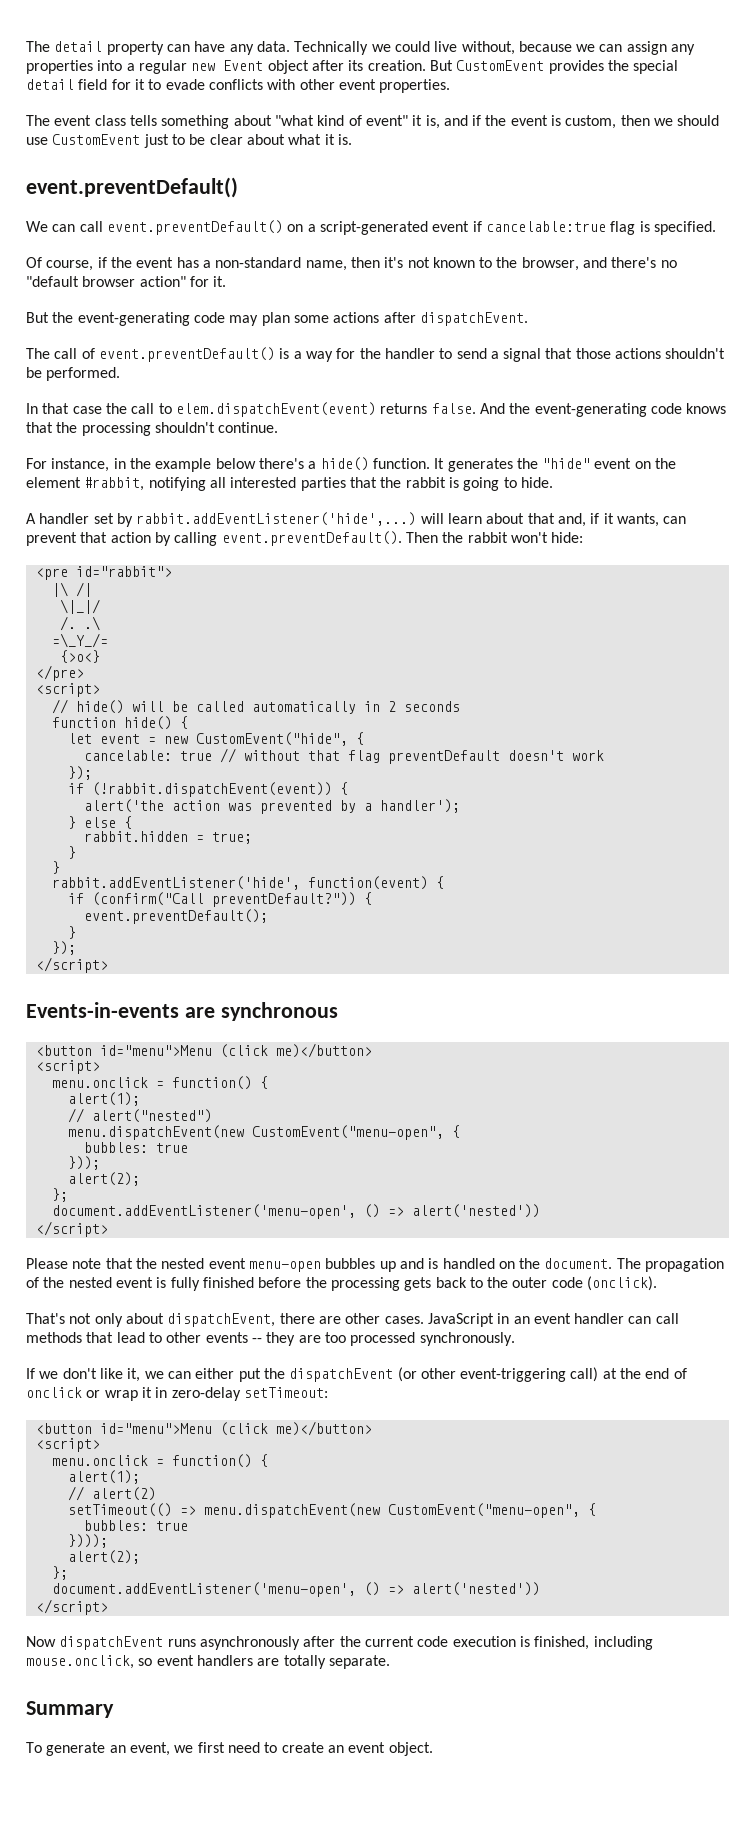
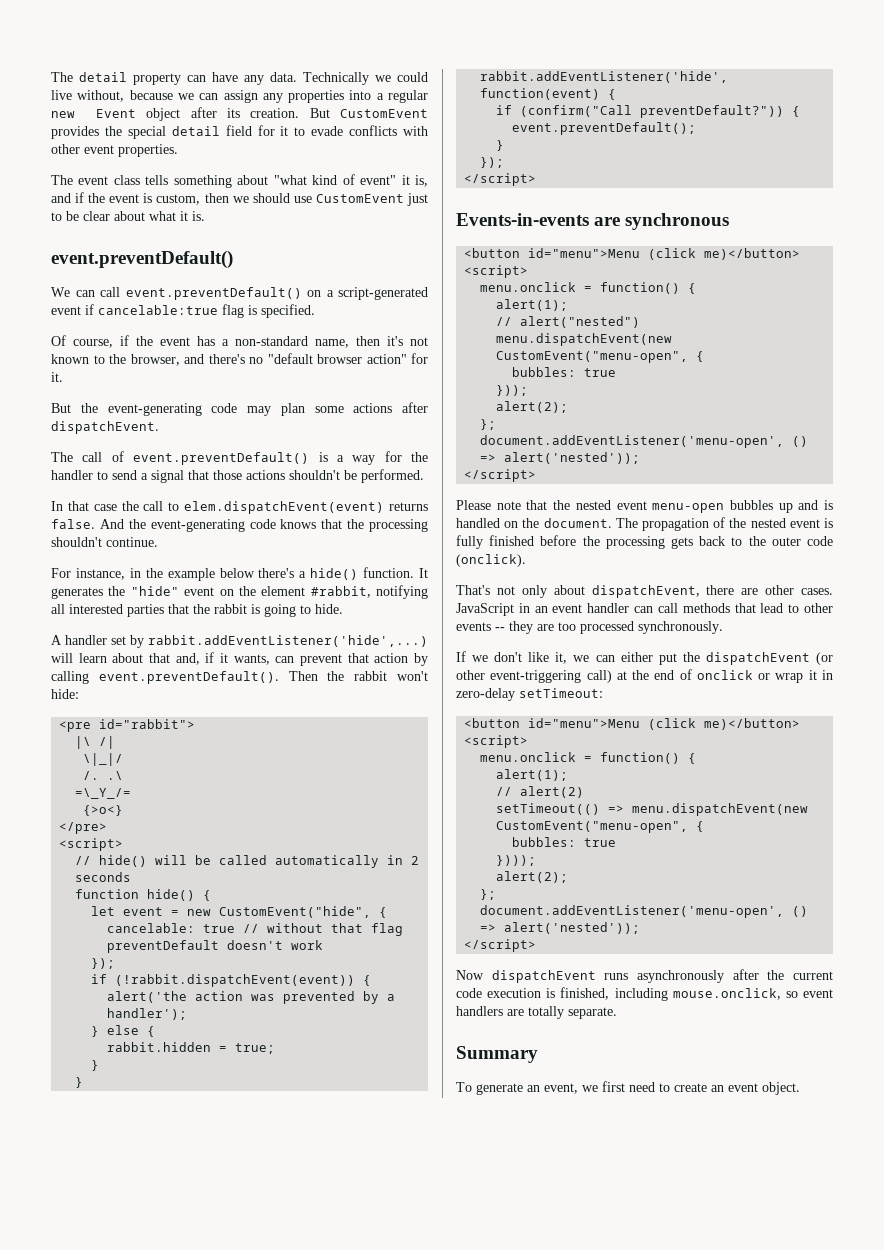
[411,1204,540,1218] alert('nested')) -> [504,452,641,464] alert('nested'));
[411,1582,540,1596] alert('nested')) -> [504,922,641,934] alert('nested'));

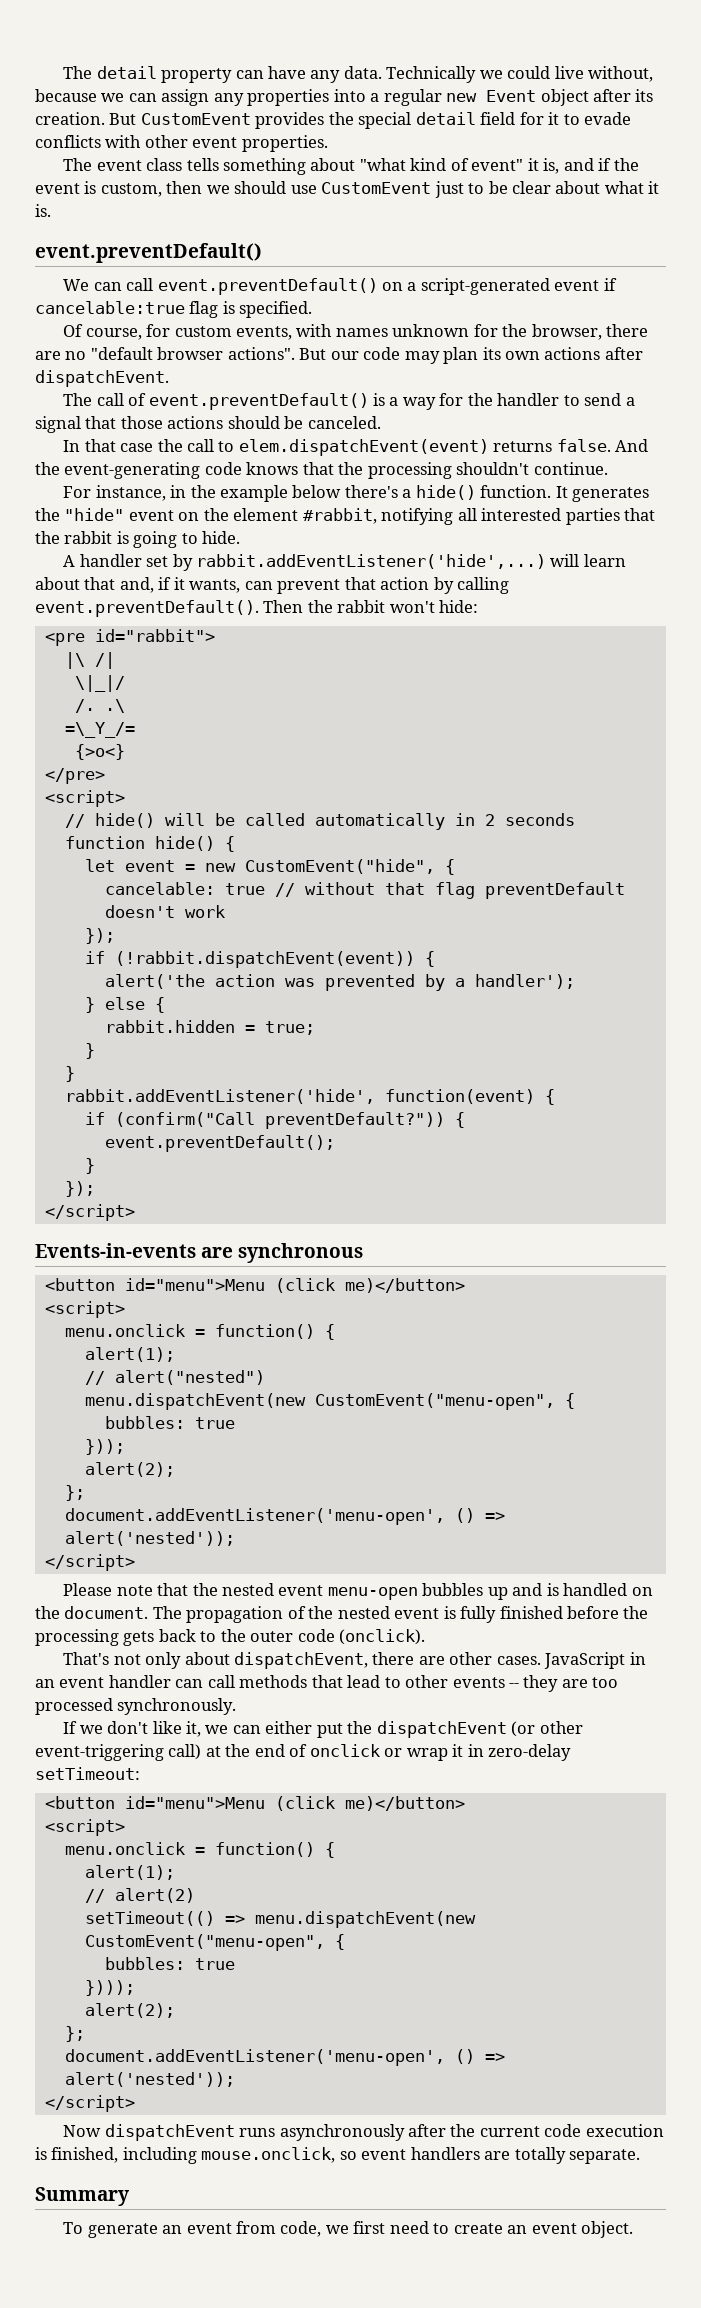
[120,335,428,348] [51,353,428,366] [51,372,63,382] [51,403,202,416] if the event has a non-standard name, then it's not known to the browser, and there's no "default browser action" for it. // But the event-generating -> [146,324,649,340] [35,347,359,360] for custom events, with names unknown for the browser, there are no "default browser actions". But our
[314,406,344,413] some -> [482,347,541,360] its own
[289,469,424,483] shouldn't be performed. -> [227,416,381,429] should be canceled.
[544,1083,578,1094] event, -> [186,2221,322,2237] event from code,

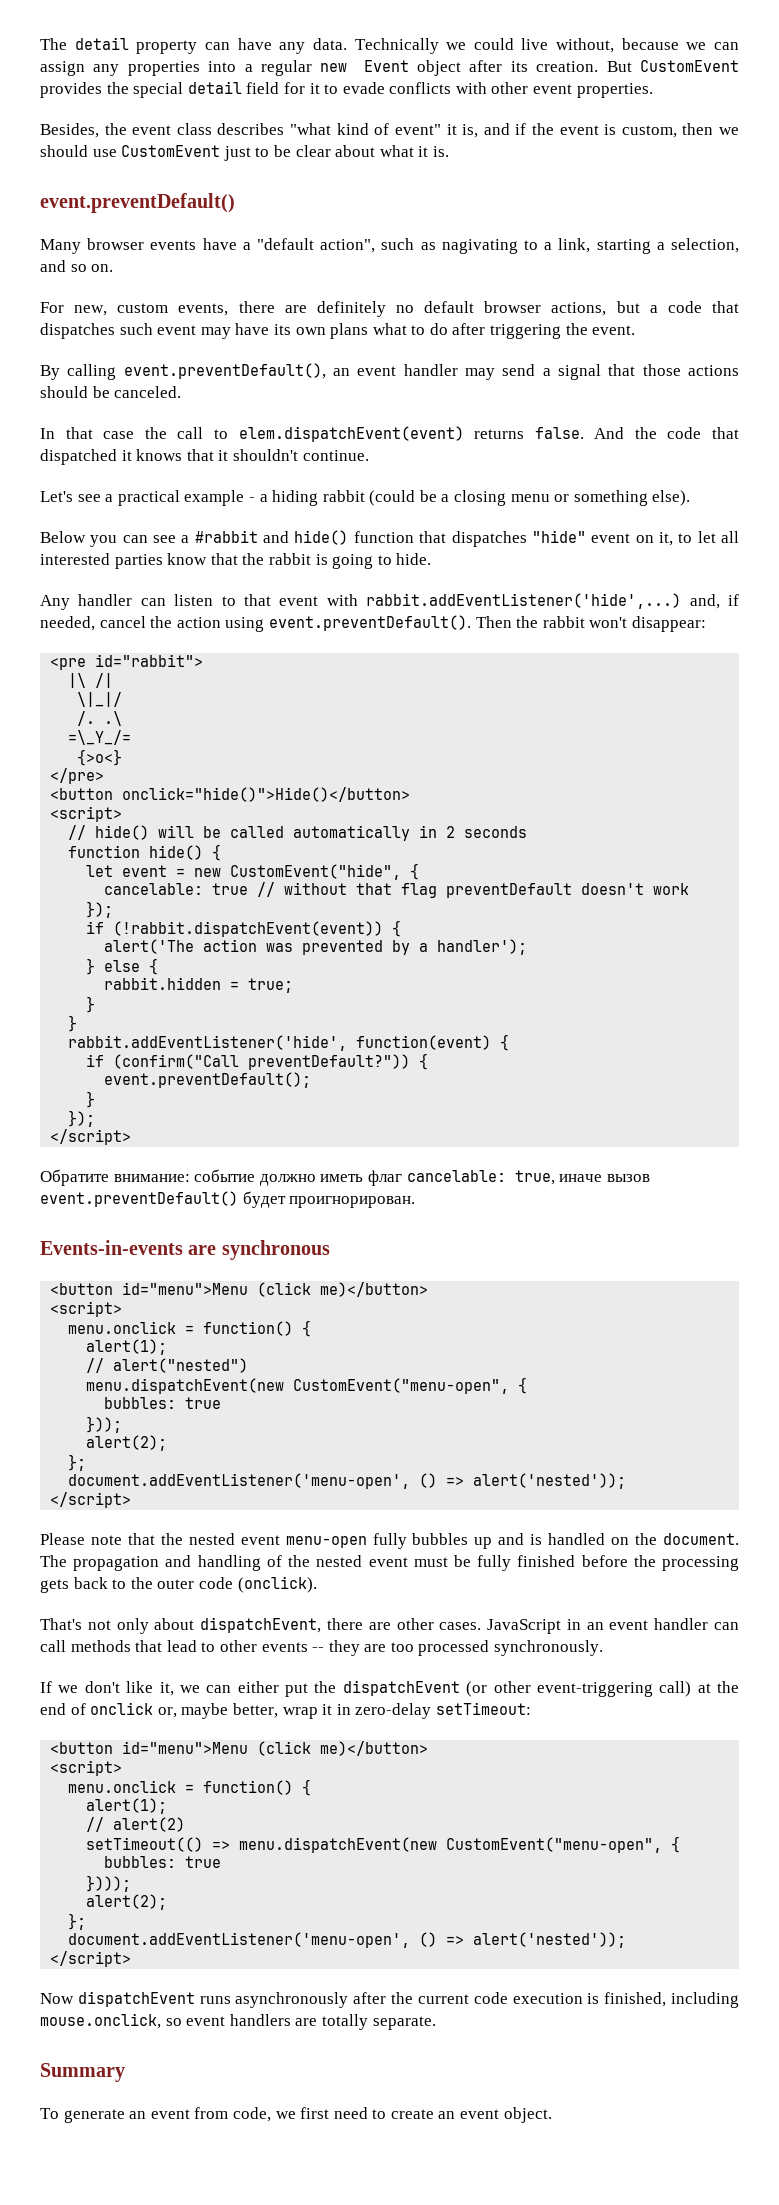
[63,158,356,175] The event class tells something about -> [40,123,285,138] Besides, the event class describes
[63,278,617,295] [35,301,313,318] [63,324,649,340] [35,347,643,364] [35,370,169,387] [63,393,580,410] We can call event.preventDefault() on a script-generated event if cancelable:true flag is specified. // Of course, for custom events, with names unknown for the browser, there are no "default browser actions". But our code may plan its own actions after dispatchEvent. // The call of event.preventDefault() is a way for the handler to -> [40,238,739,254] [40,260,114,272] [40,301,739,317] [40,323,636,339] [40,363,495,380] Many browser events have a "default action", such as nagivating to a link, starting a selection, and so on. // For new, custom events, there are definitely no default browser actions, but a code that dispatches such event may have its own plans what to do after triggering the event. // By calling event.preventDefault(), an event handler may
[64,462,608,479] [63,485,650,502] [35,508,454,525] event-generating code knows that the processing shouldn't continue. // For instance, in the example below there's a hide() function. It generates the "hide" event on the element #rabbit, notifying -> [667,427,739,439] [40,449,369,465] [40,490,691,506] [40,530,716,547] code that dispatched it knows that it shouldn't continue. // Let's see a practical example - a hiding rabbit (could be a closing menu or something else). // Below you can see a #rabbit and hide() function that dispatches "hide" event on it, to let
(620, 516) none -> [167,553,208,565] know
[63,554,626,571] [35,577,510,594] A handler set by rabbit.addEventListener('hide',...) will learn about that and, if it wants, can prevent that action by calling -> [40,593,739,610] [40,616,265,632] Any handler can listen to that event with rabbit.addEventListener('hide',...) and, if needed, cancel the action using
[439,600,479,613] hide: -> [631,616,706,632] disappear:
(105, 776) none -> [50,787,411,802] // <button onclick="hide()">Hide()</button>
[104,974,205,989] alert('the -> [104,939,195,954] alert('The
(135, 1212) none -> [40,1169,650,1186] [40,1191,416,1208] // Обратите внимание: событие должно иметь флаг cancelable: true, иначе вызов event.preventDefault() будет проигнорирован.
(418, 1593) none -> [372,1533,407,1549] fully
(284, 1614) none -> [165,1555,261,1571] and handling
[443,1606,456,1619] is -> [413,1555,471,1567] must be
[384,1748,403,1757] or -> [157,1703,278,1719] or, maybe better,

